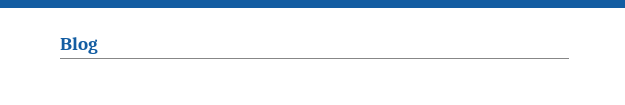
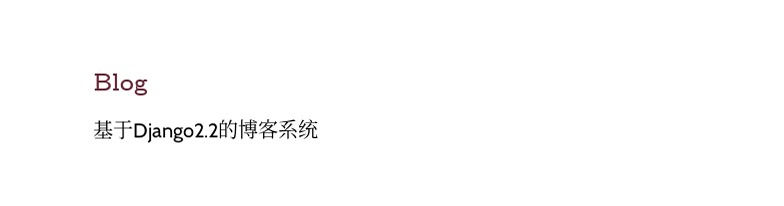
(98, 45) none -> [93,119,319,143] // 基于Django2.2的博客系统

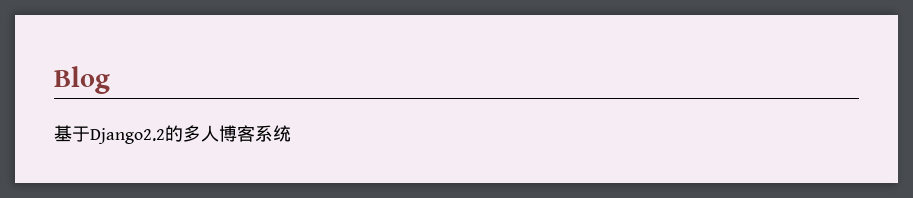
(239, 129) none -> [183,125,219,142] 多人

